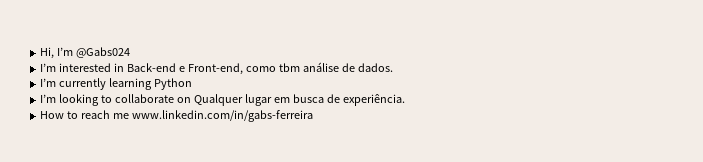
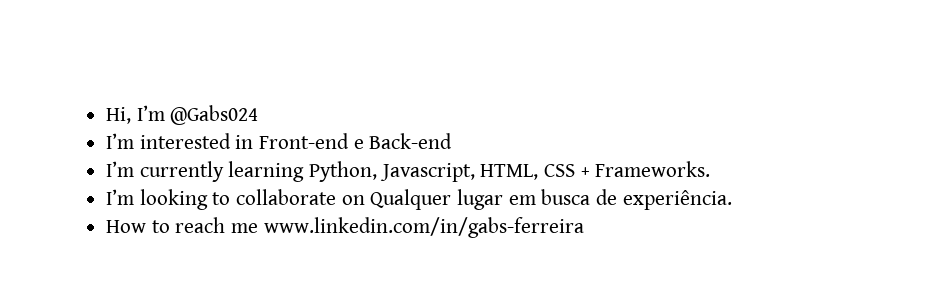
(125, 67) none -> [259,133,364,149] Front-end e
[178,62,393,75] [40,78,193,90] e Front-end, como tbm análise de dados. // I’m currently learning Python -> [106,161,711,182] // I’m currently learning Python, Javascript, HTML, CSS + Frameworks.

